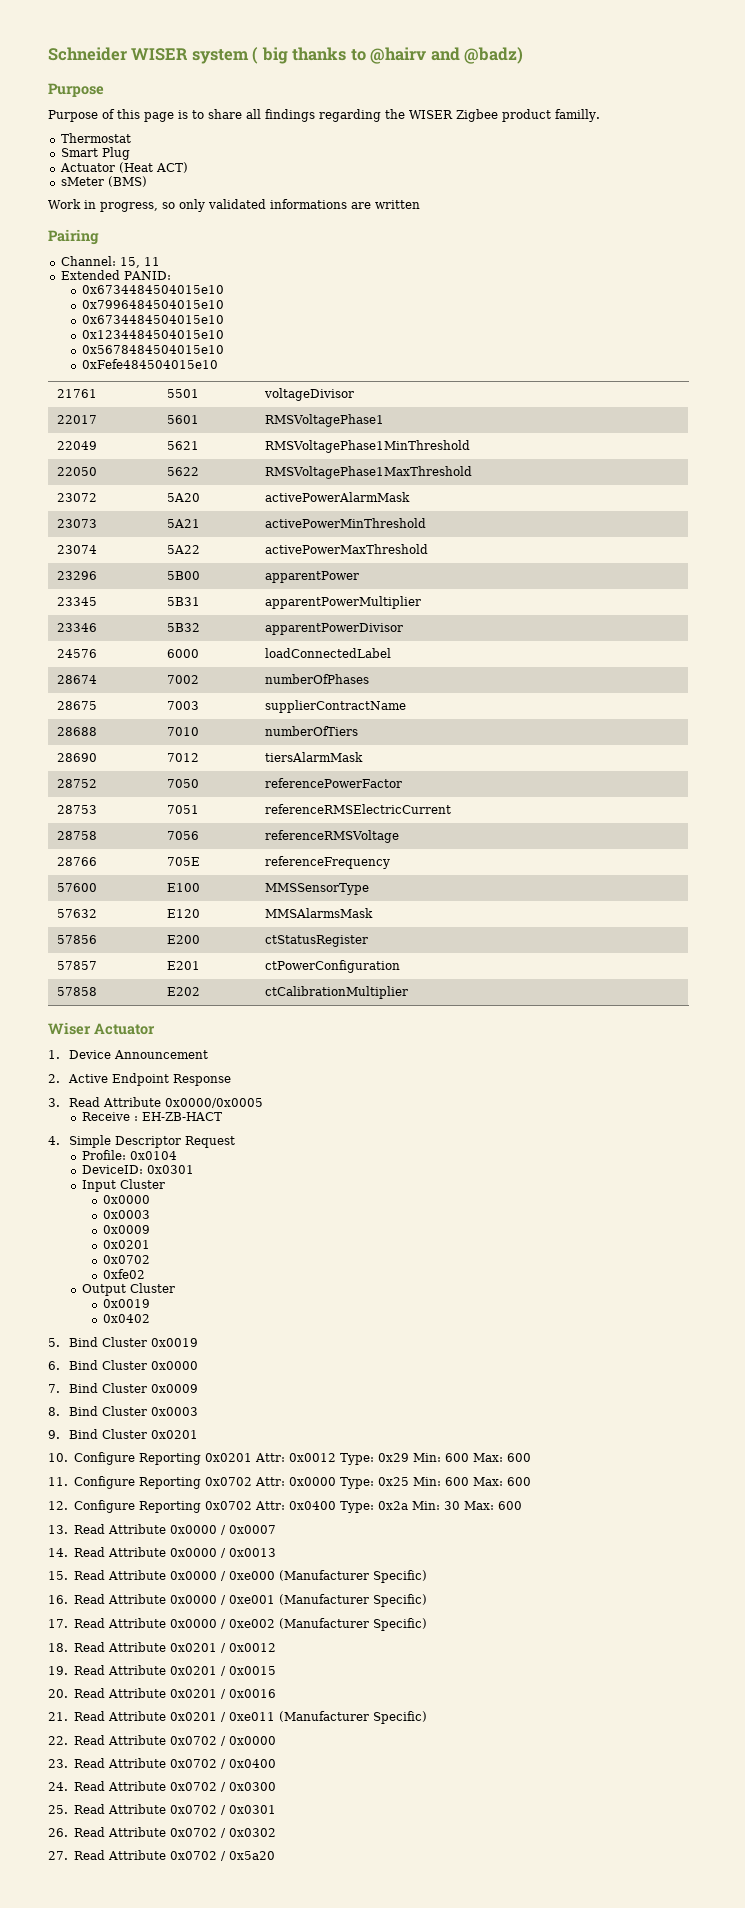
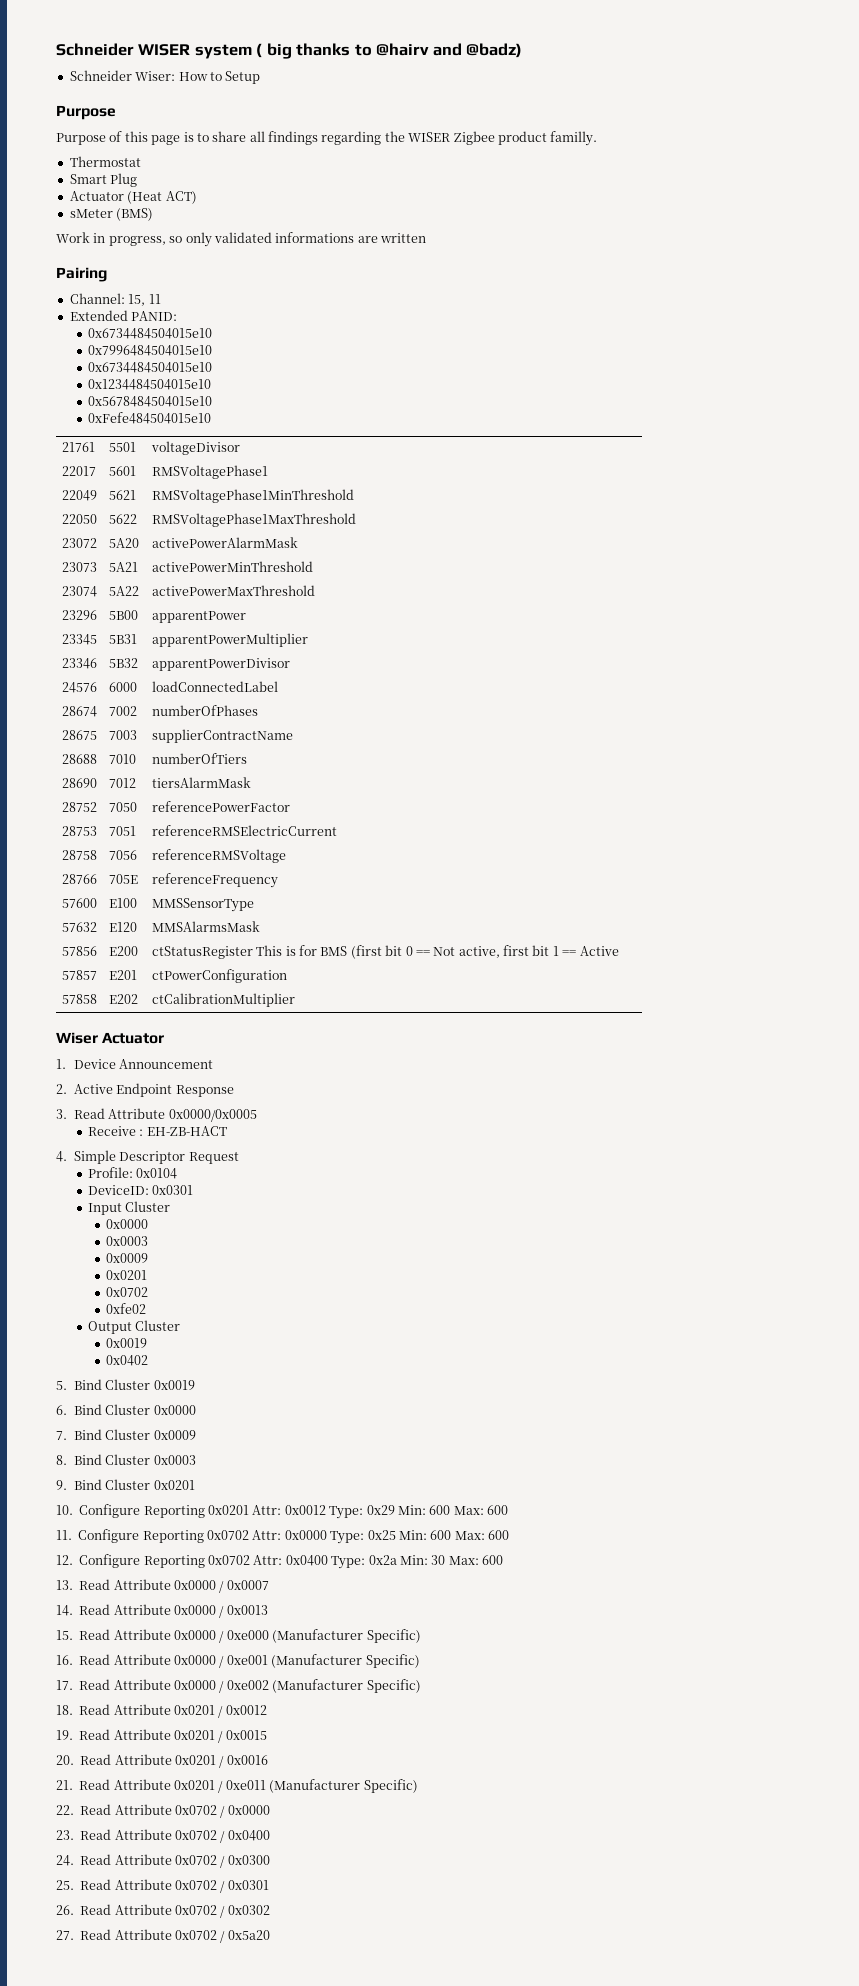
(524, 55) none -> [69,70,261,84] // Schneider Wiser: How to Setup
(368, 941) none -> [256,945,619,959] This is for BMS (first bit 0 == Not active, first bit 1 == Active

